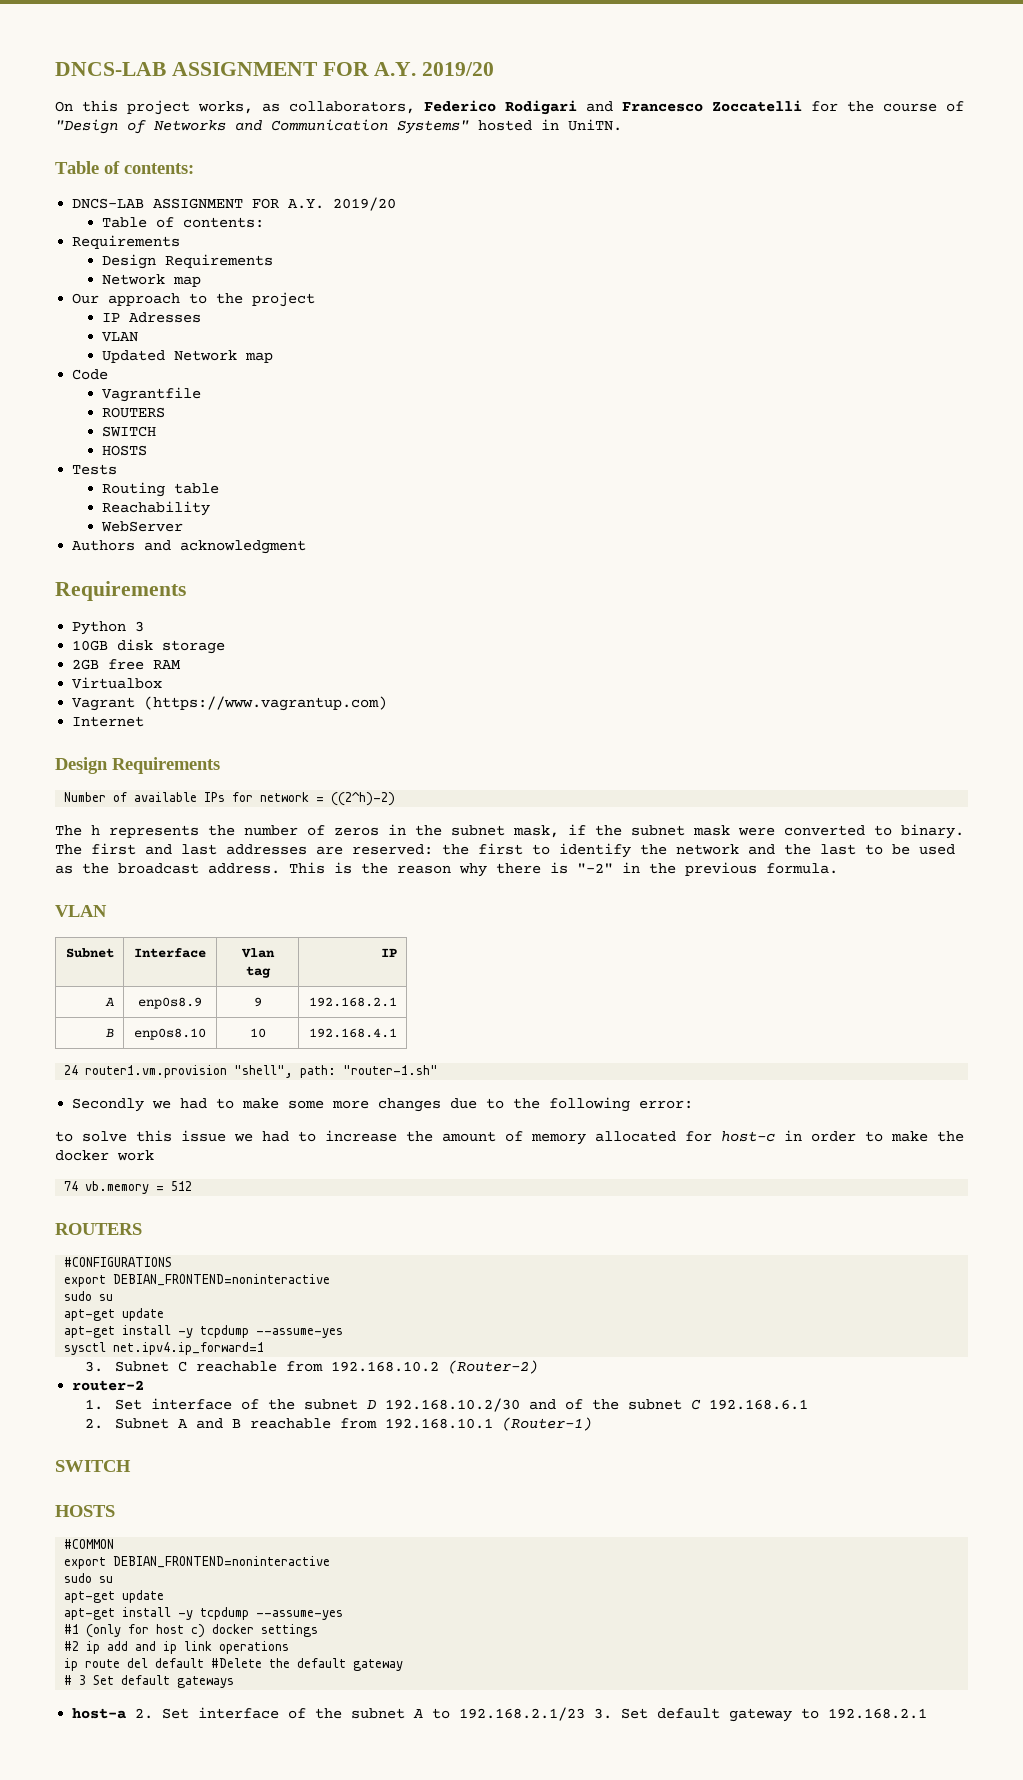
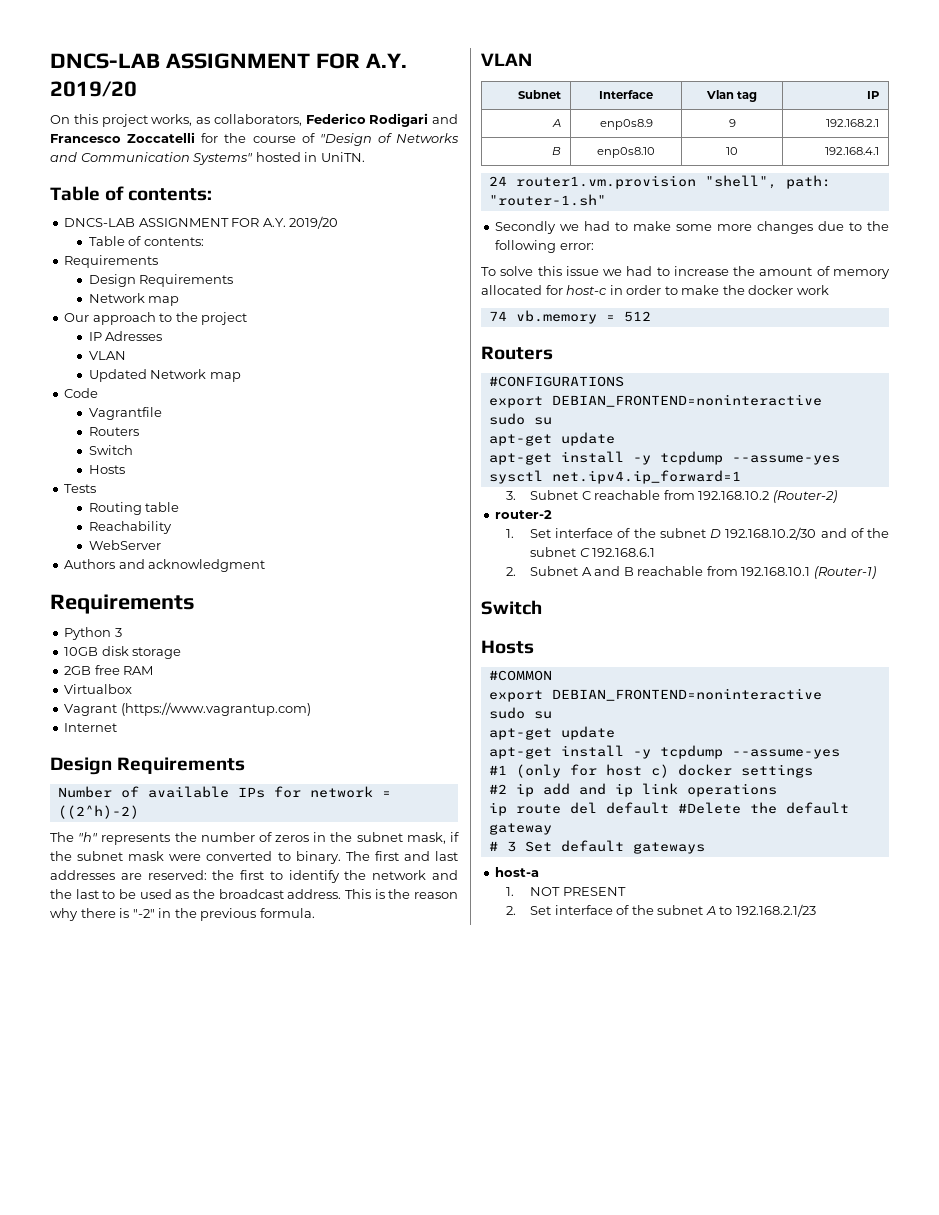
[102,407,166,418] [102,426,157,437] [102,445,148,456] ROUTERS // SWITCH // HOSTS -> [88,427,139,436] [88,445,133,455] [88,465,125,474] Routers // Switch // Hosts
[91,825,100,835] h -> [78,832,99,842] "h"
[55,1131,73,1142] to -> [481,267,496,276] To
[55,1223,142,1235] ROUTERS -> [481,346,553,360] Routers
[55,1460,131,1472] [55,1505,115,1517] SWITCH // HOSTS -> [481,600,542,615] [481,640,534,654] Switch // Hosts
(127, 1713) none -> [505,887,626,896] // 1. NOT PRESENT //
[594,1708,928,1722] 3. Set default gateway to 192.168.2.1 -> (816, 910) none

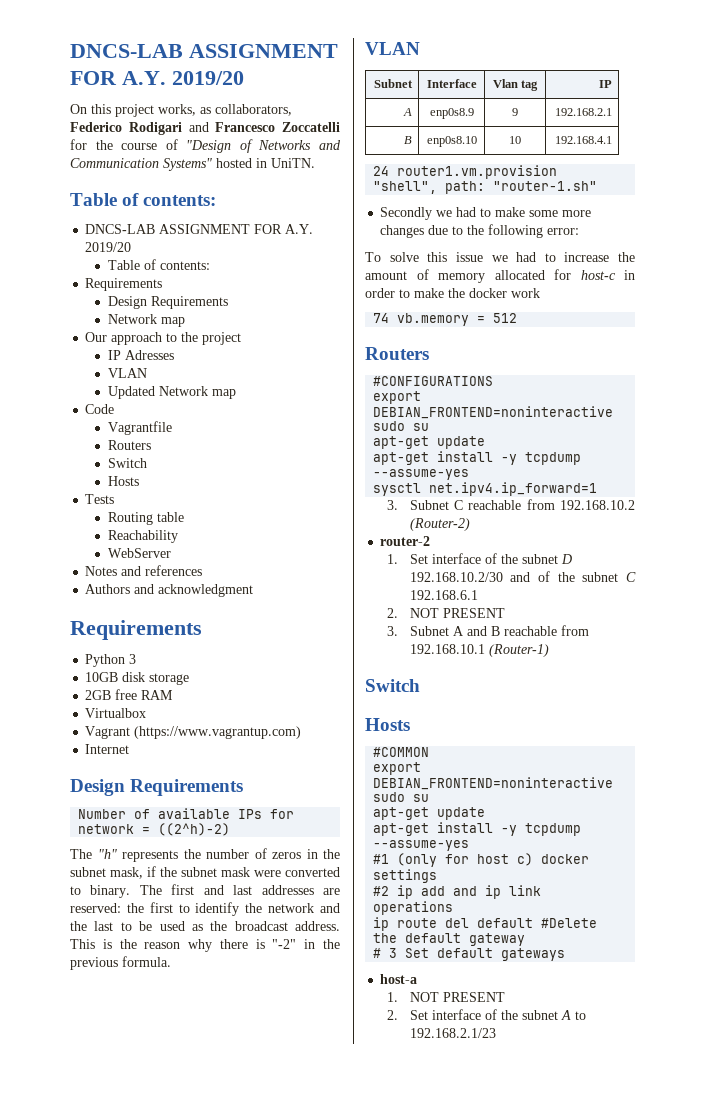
(161, 545) none -> [85,565,203,576] // Notes and references
(516, 571) none -> [409,608,505,618] [387,626,399,636] NOT PRESENT // 3.

